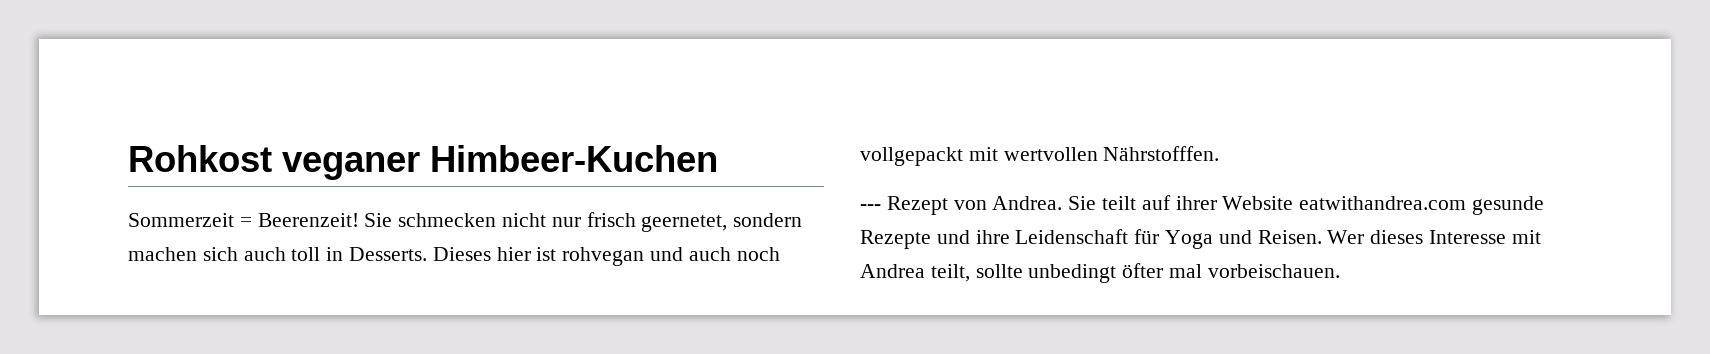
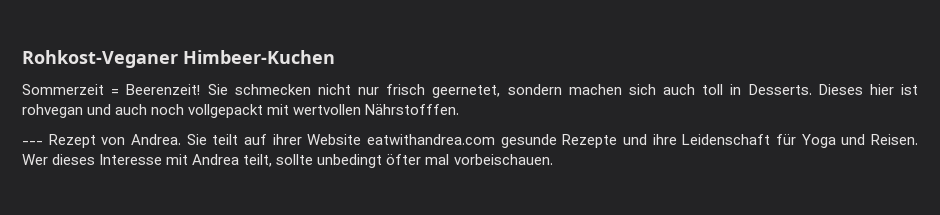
[128,145,420,180] Rohkost veganer -> [22,50,178,68] Rohkost-Veganer

